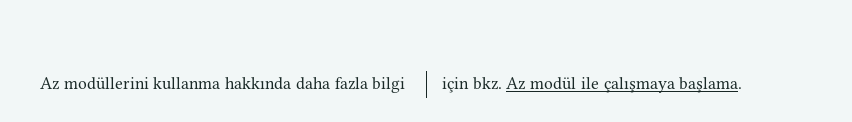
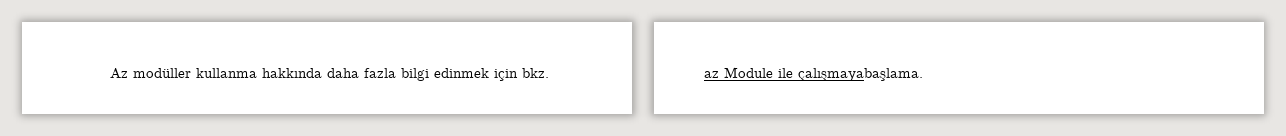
[40,77,149,90] Az modüllerini -> [109,68,191,79] Az modüller
(406, 85) none -> [433,68,489,78] edinmek
[506,77,743,93] Az modül ile çalışmaya başlama. -> [704,67,923,81] az Module ile çalışmayabaşlama.

